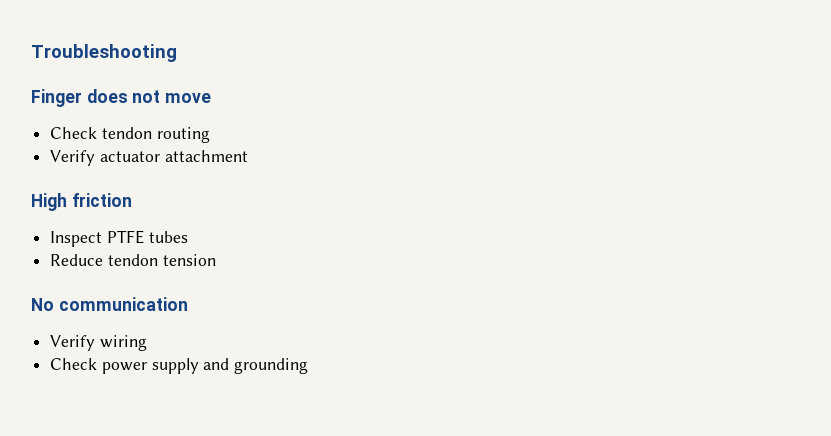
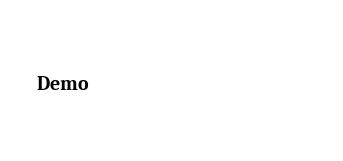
[31,44,177,62] [31,89,212,107] [50,127,210,143] [50,150,248,166] [31,193,132,211] [50,230,188,247] [50,254,216,266] [31,297,188,311] [50,335,147,351] [50,358,309,374] Troubleshooting // Finger does not move // Check tendon routing // Verify actuator attachment // High friction // Inspect PTFE tubes // Reduce tendon tension // No communication // Verify wiring // Check power supply and grounding -> [37,76,89,90] Demo

